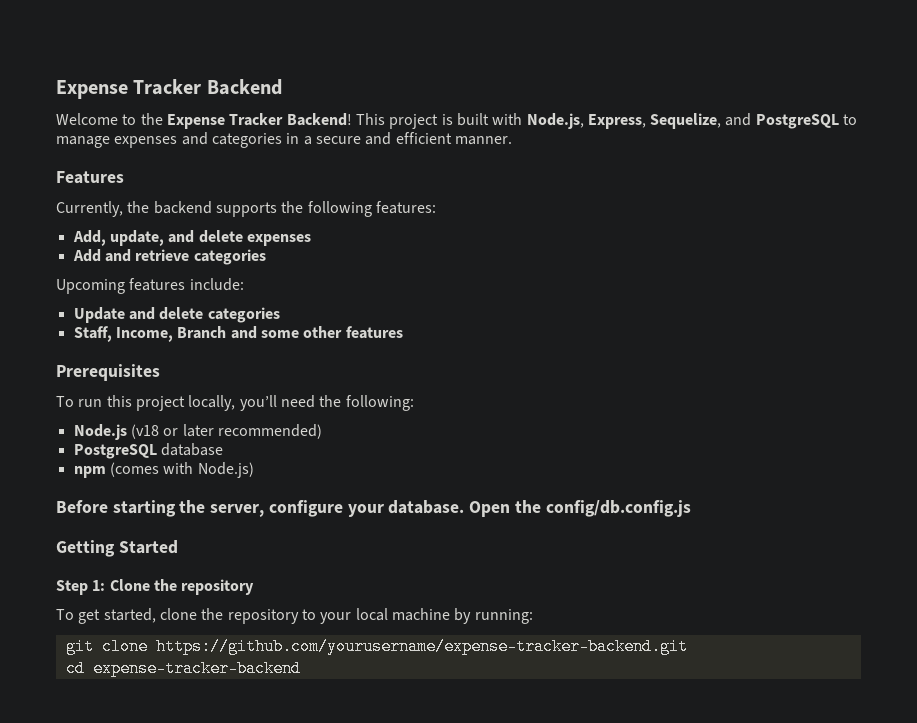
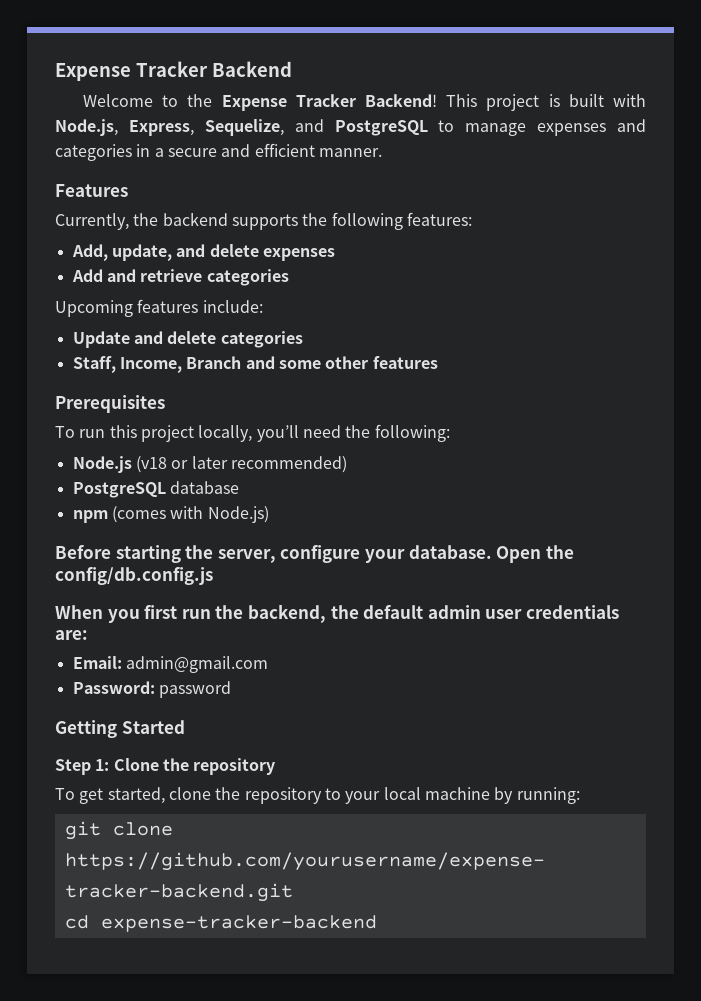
(691, 508) none -> [55,604,619,623] [55,630,88,640] [72,656,268,673] [72,681,231,698] // When you first run the backend, the default admin user credentials are: // Email: admin@gmail.com // Password: password

